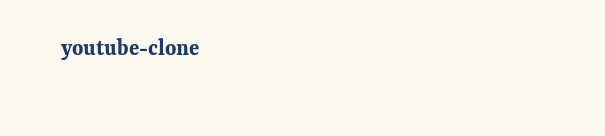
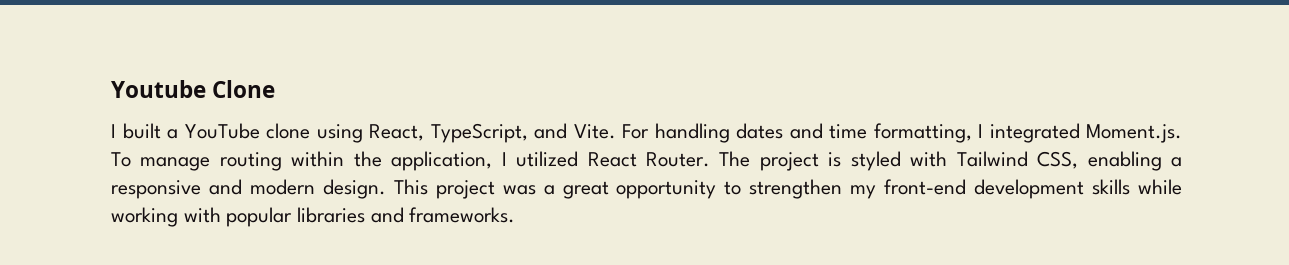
[61,38,199,60] youtube-clone -> [111,80,276,98] [111,123,1182,143] [111,151,1182,171] [111,179,1182,199] [111,207,516,227] Youtube Clone // I built a YouTube clone using React, TypeScript, and Vite. For handling dates and time formatting, I integrated Moment.js. To manage routing within the application, I utilized React Router. The project is styled with Tailwind CSS, enabling a responsive and modern design. This project was a great opportunity to strengthen my front-end development skills while working with popular libraries and frameworks.

